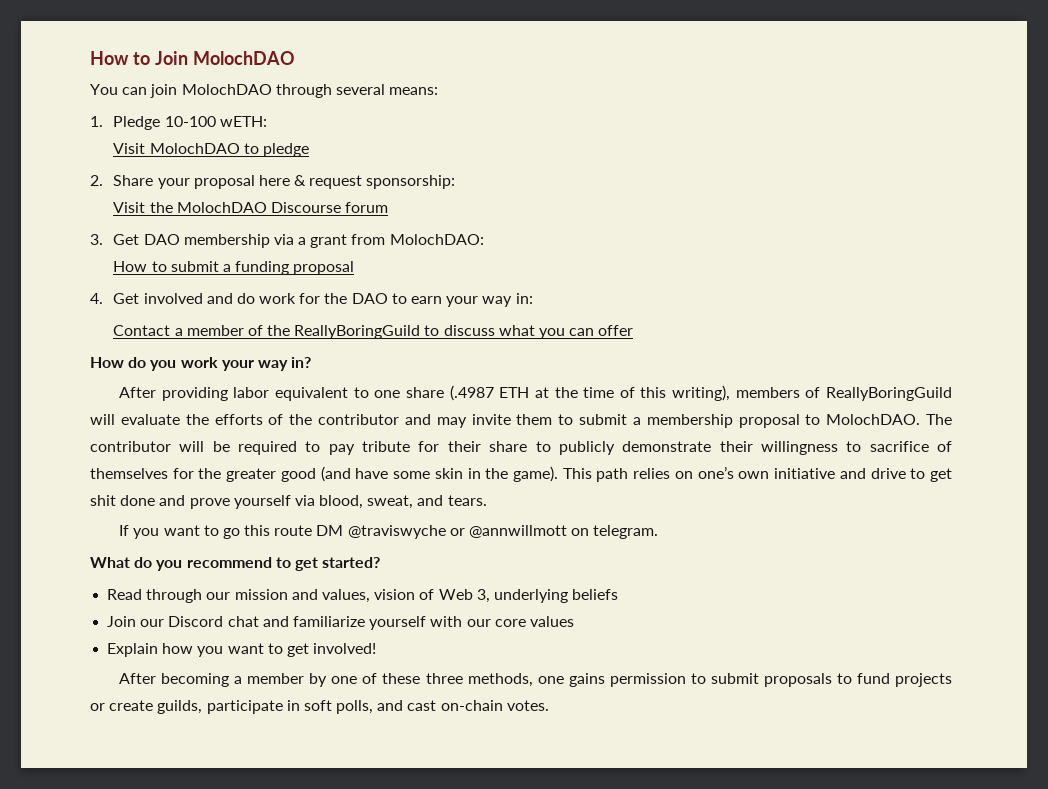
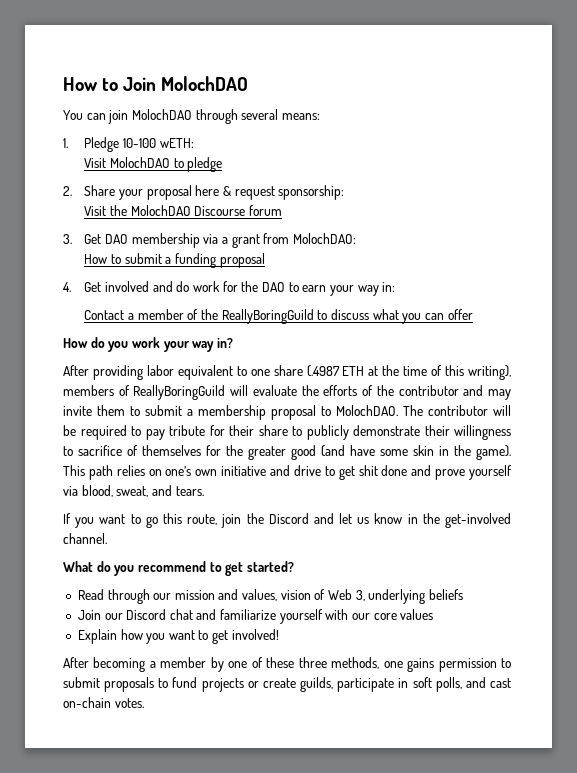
[274,525,659,539] route DM @traviswyche or @annwillmott on telegram. -> [187,513,511,528] [63,533,107,544] route, join the Discord and let us know in the get-involved channel.

